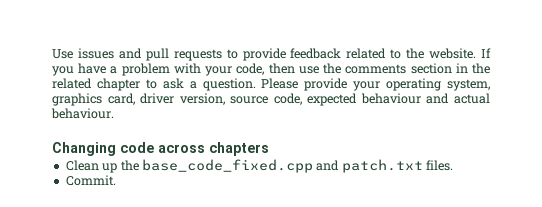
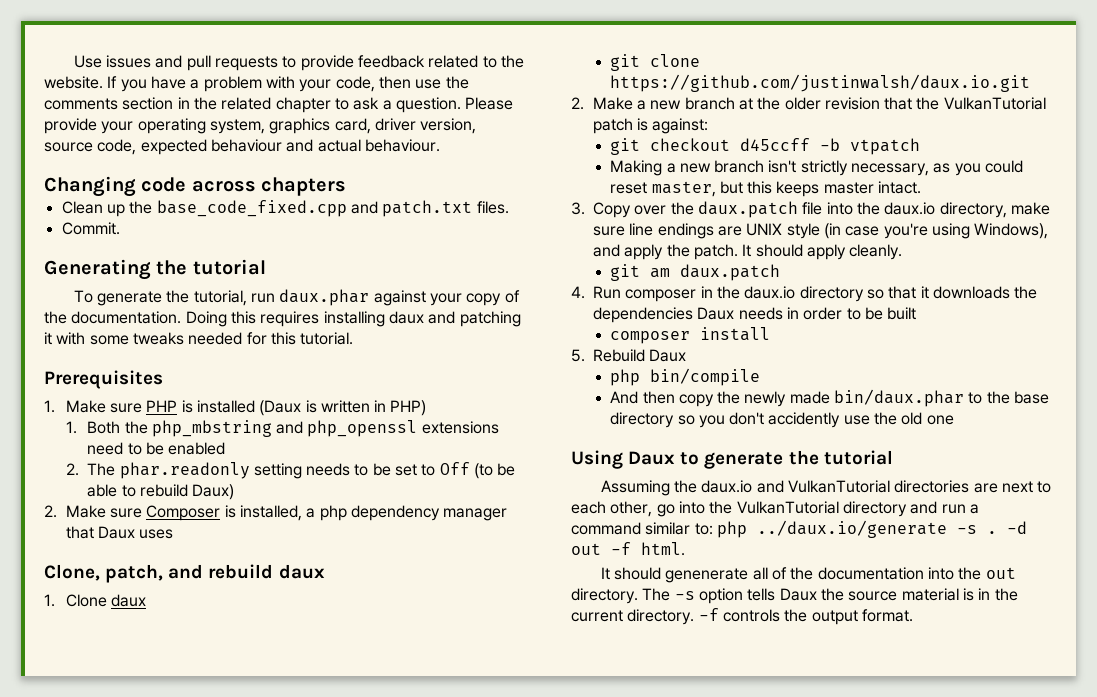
(116, 180) none -> [44,259,266,280] [73,289,520,306] [44,311,521,327] [44,332,354,345] [44,370,163,389] [44,400,427,416] [65,420,499,437] [87,442,226,455] [65,462,516,479] [87,484,235,500] [44,505,508,521] [65,526,174,539] [44,564,325,583] [44,594,146,607] [610,54,701,71] [610,74,1031,92] [571,97,1046,110] [592,118,709,134] [610,138,921,155] [610,160,1024,176] [610,181,922,197] [571,201,1050,218] [593,223,1049,239] [593,244,903,260] [610,264,781,281] [571,286,1038,302] [593,307,917,323] [610,327,771,344] [571,349,687,362] [610,368,761,386] [610,389,1050,407] [610,412,954,428] [571,450,893,469] [600,480,1052,496] [571,501,979,517] [571,520,1027,538] [571,542,685,556] [600,567,1016,583] [571,588,1018,604] [571,608,913,625] // Generating the tutorial // To generate the tutorial, run daux.phar against your copy of the documentation. Doing this requires installing daux and patching it with some tweaks needed for this tutorial. // Prerequisites // 1. Make sure PHP is installed (Daux is written in PHP) // 1. Both the php_mbstring and php_openssl extensions need to be enabled // 2. The phar.readonly setting needs to be set to Off (to be able to rebuild Daux) // 2. Make sure Composer is installed, a php dependency manager that Daux uses // Clone, patch, and rebuild daux // 1. Clone daux // git clone https://github.com/justinwalsh/daux.io.git // 2. Make a new branch at the older revision that the VulkanTutorial patch is against: // git checkout d45ccff -b vtpatch // Making a new branch isn't strictly necessary, as you could reset master, but this keeps master intact. // 3. Copy over the daux.patch file into the daux.io directory, make sure line endings are UNIX style (in case you're using Windows), and apply the patch. It should apply cleanly. // git am daux.patch // 4. Run composer in the daux.io directory so that it downloads the dependencies Daux needs in order to be built // composer install // 5. Rebuild Daux // php bin/compile // And then copy the newly made bin/daux.phar to the base directory so you don't accidently use the old one // Using Daux to generate the tutorial // Assuming the daux.io and VulkanTutorial directories are next to each other, go into the VulkanTutorial directory and run a command similar to: php ../daux.io/generate -s . -d out -f html. // It should genenerate all of the documentation into the out directory. The -s option tells Daux the source material is in the current directory. -f controls the output format.

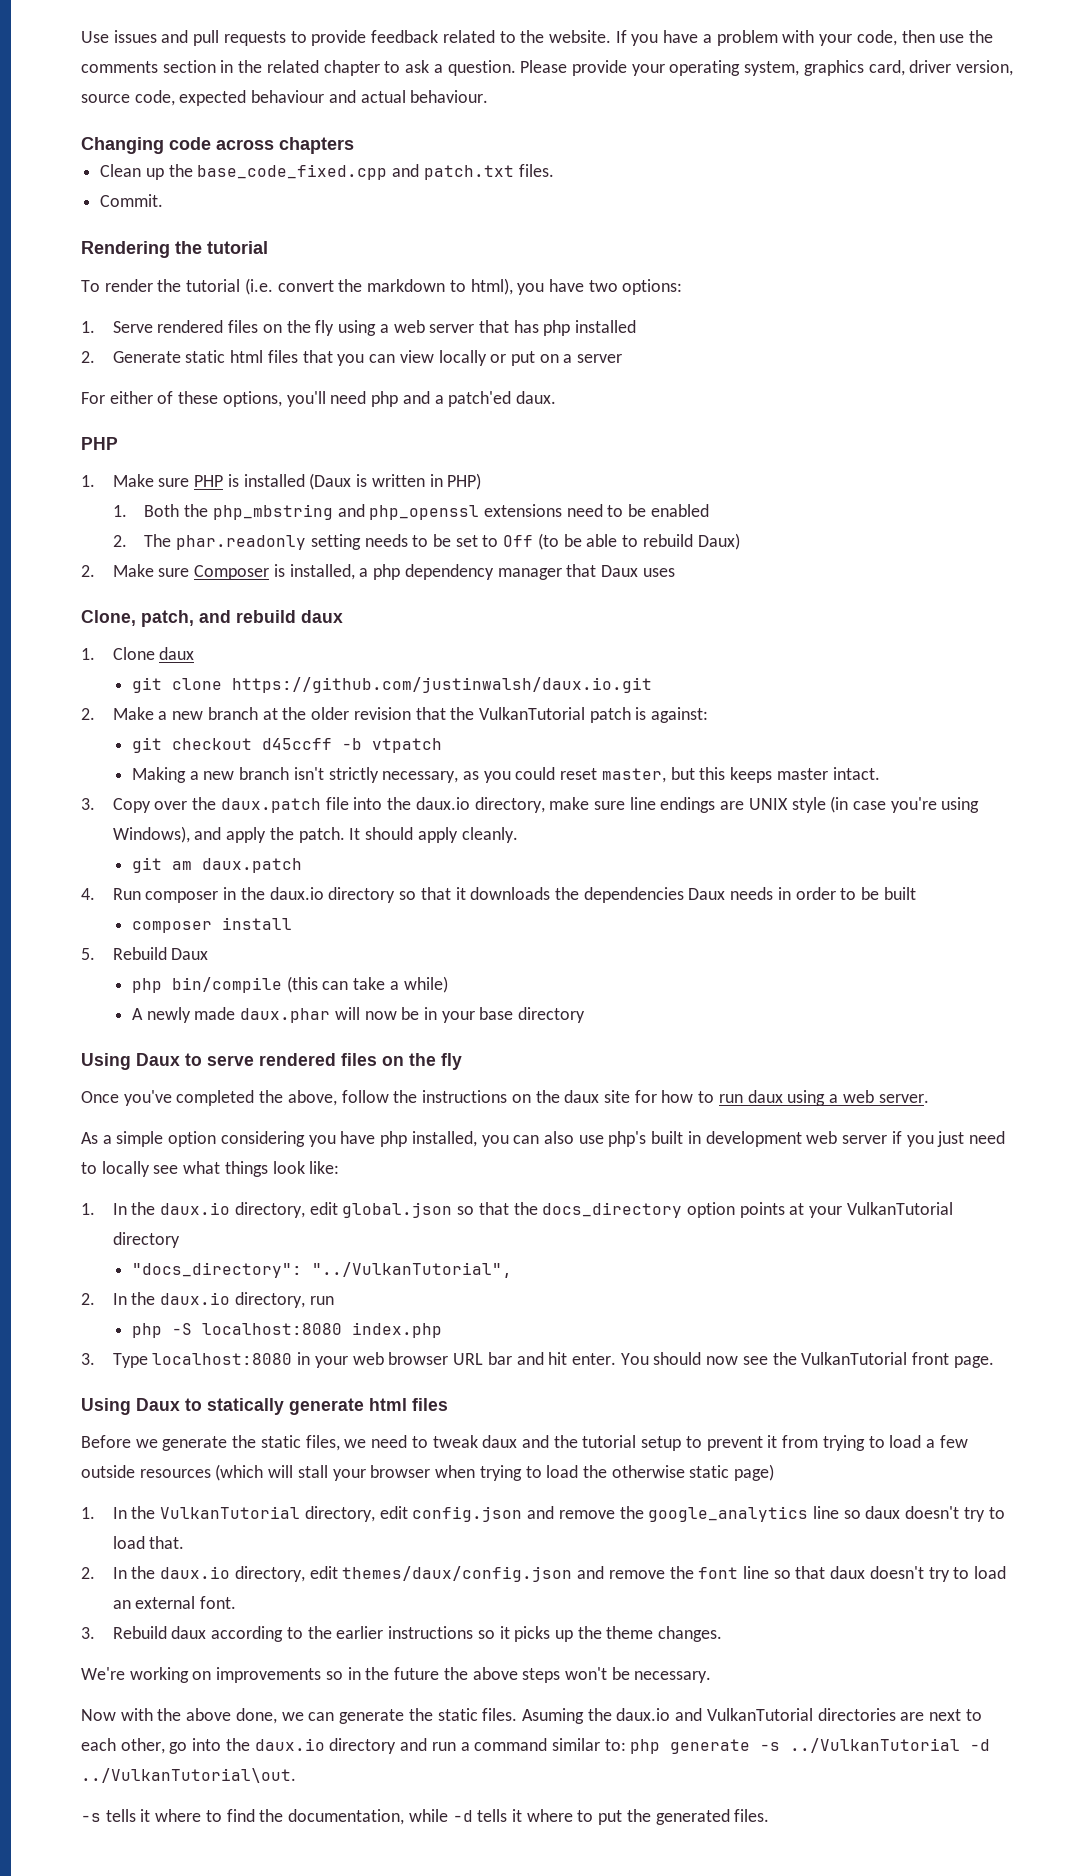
[44,259,151,280] Generating -> [81,241,170,258] Rendering
[97,289,520,306] [44,311,521,327] [44,332,354,345] [44,370,163,389] generate the tutorial, run daux.phar against your copy of the documentation. Doing this requires installing daux and patching it with some tweaks needed for this tutorial. // Prerequisites -> [104,278,683,295] [81,320,637,336] [81,350,623,366] [81,391,556,407] [81,437,118,450] render the tutorial (i.e. convert the markdown to html), you have two options: // 1. Serve rendered files on the fly using a web server that has php installed // 2. Generate static html files that you can view locally or put on a server // For either of these options, you'll need php and a patch'ed daux. // PHP
[610,389,1050,407] [610,412,954,428] [571,450,893,469] [600,480,670,496] // And then copy the newly made bin/daux.phar to the base directory so you don't accidently use the old one // Using Daux to generate the tutorial // Assuming -> [286,976,448,993] [131,1007,586,1023] [81,1053,462,1070] [81,1090,929,1106] [81,1131,1005,1147] [81,1161,340,1177] [81,1202,953,1218] [112,1232,180,1248] [131,1262,512,1278] [81,1292,334,1308] [131,1322,442,1338] [81,1352,994,1368] [81,1398,448,1415] [81,1435,968,1451] [81,1464,775,1481] [81,1506,1005,1522] [112,1536,185,1549] [81,1566,1007,1582] [112,1596,237,1609] [81,1626,723,1642] [81,1667,712,1683] [81,1708,584,1724] (this can take a while) // A newly made daux.phar will now be in your base directory // Using Daux to serve rendered files on the fly // Once you've completed the above, follow the instructions on the daux site for how to run daux using a web server. // As a simple option considering you have php installed, you can also use php's built in development web server if you just need to locally see what things look like: // 1. In the daux.io directory, edit global.json so that the docs_directory option points at your VulkanTutorial directory // "docs_directory": "../VulkanTutorial", // 2. In the daux.io directory, run // php -S localhost:8080 index.php // 3. Type localhost:8080 in your web browser URL bar and hit enter. You should now see the VulkanTutorial front page. // Using Daux to statically generate html files // Before we generate the static files, we need to tweak daux and the tutorial setup to prevent it from trying to load a few outside resources (which will stall your browser when trying to load the otherwise static page) // 1. In the VulkanTutorial directory, edit config.json and remove the google_analytics line so daux doesn't try to load that. // 2. In the daux.io directory, edit themes/daux/config.json and remove the font line so that daux doesn't try to load an external font. // 3. Rebuild daux according to the earlier instructions so it picks up the theme changes. // We're working on improvements so in the future the above steps won't be necessary. // Now with the above done, we can generate the static files. Asuming
[736,501,839,514] VulkanTutorial -> [254,1738,325,1751] daux.io
[756,520,1027,538] [571,542,685,556] [600,567,1016,583] [571,588,1018,604] [571,608,913,625] ../daux.io/generate -s . -d out -f html. // It should genenerate all of the documentation into the out directory. The -s option tells Daux the source material is in the current directory. -f controls the output format. -> [670,1738,991,1754] [81,1768,296,1783] [81,1809,770,1825] generate -s ../VulkanTutorial -d ../VulkanTutorial\out. // -s tells it where to find the documentation, while -d tells it where to put the generated files.

